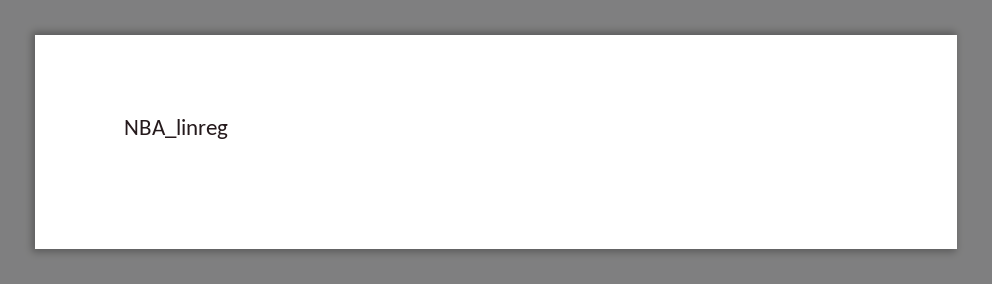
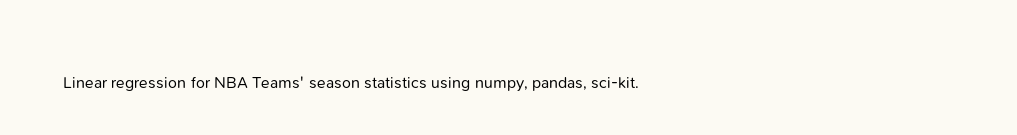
[124,119,228,139] NBA_linreg -> [63,76,640,92] Linear regression for NBA Teams' season statistics using numpy, pandas, sci-kit.

